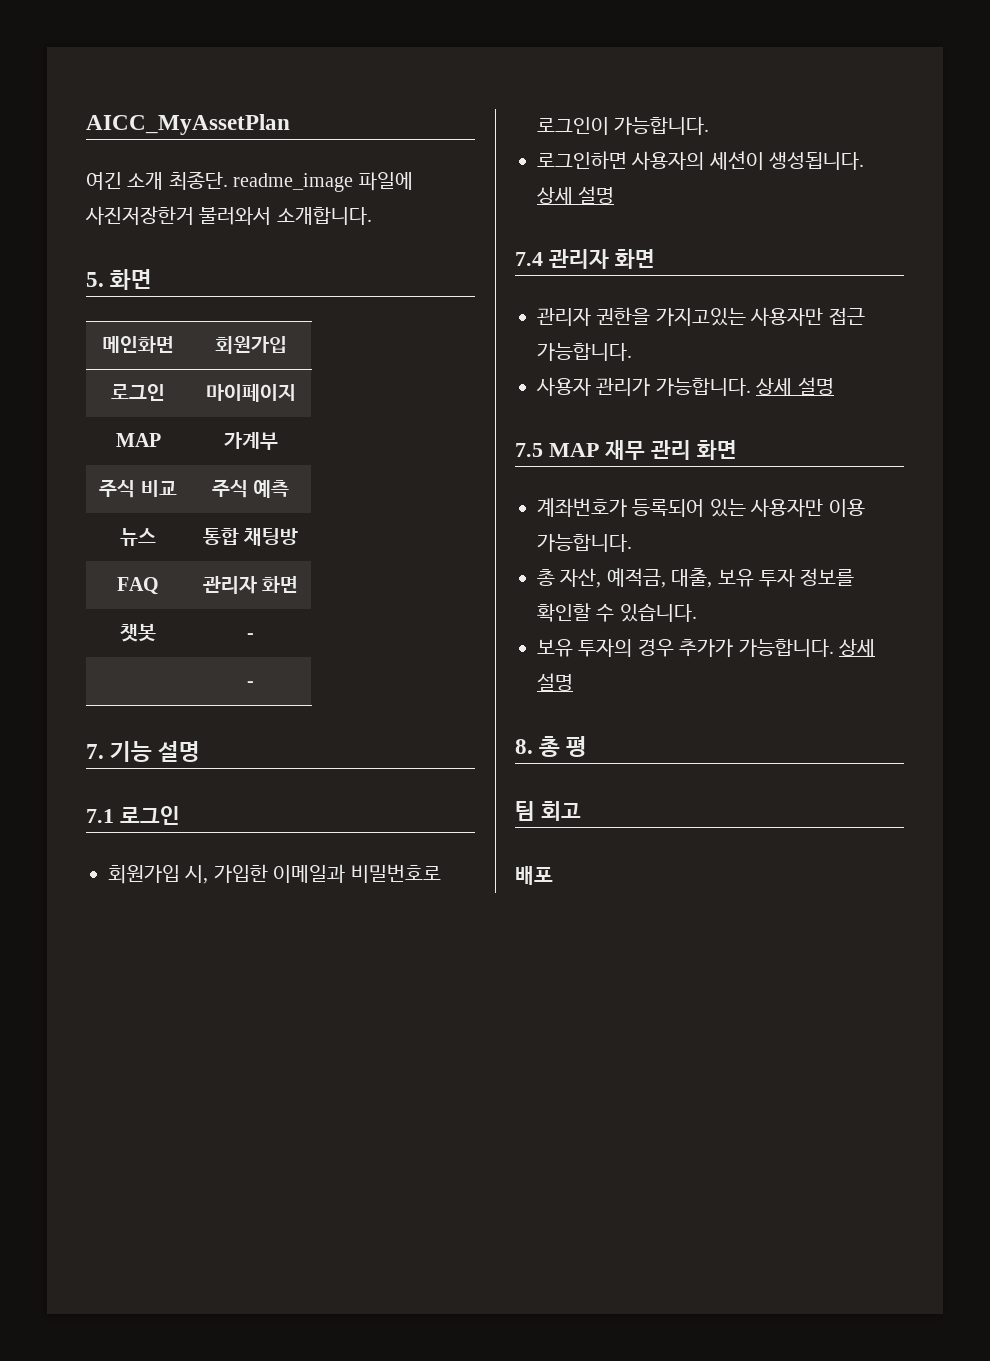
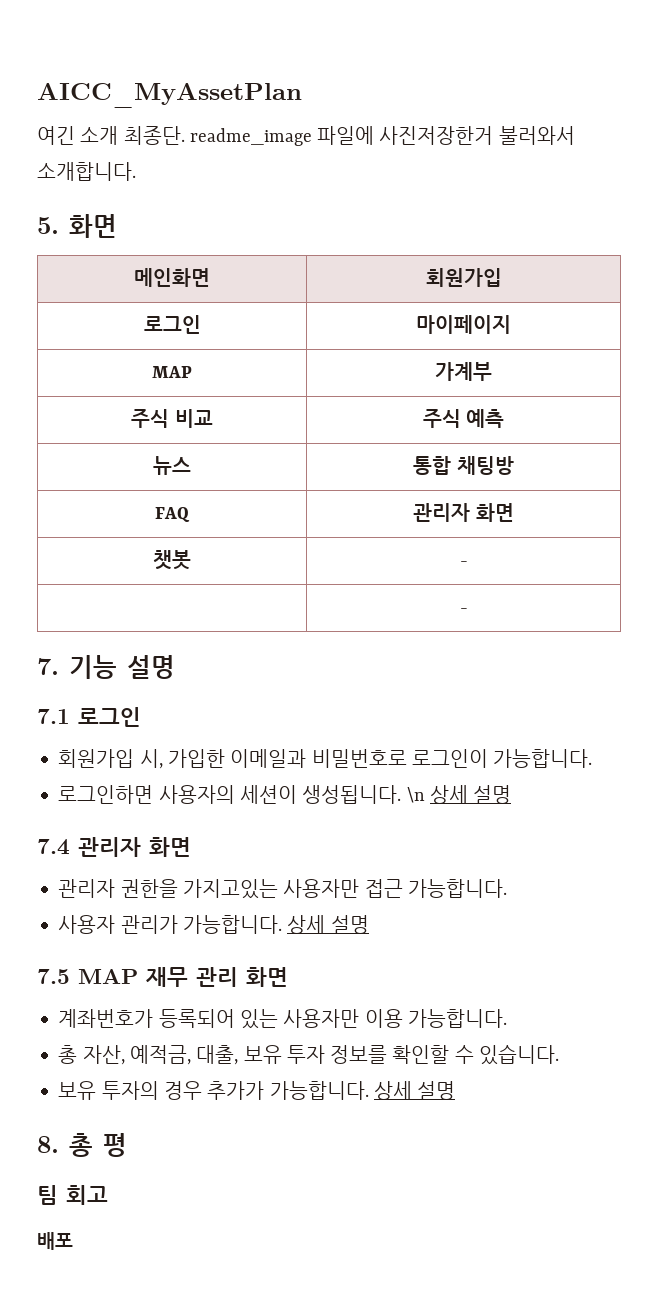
(865, 161) none -> [406,787,425,803] \n

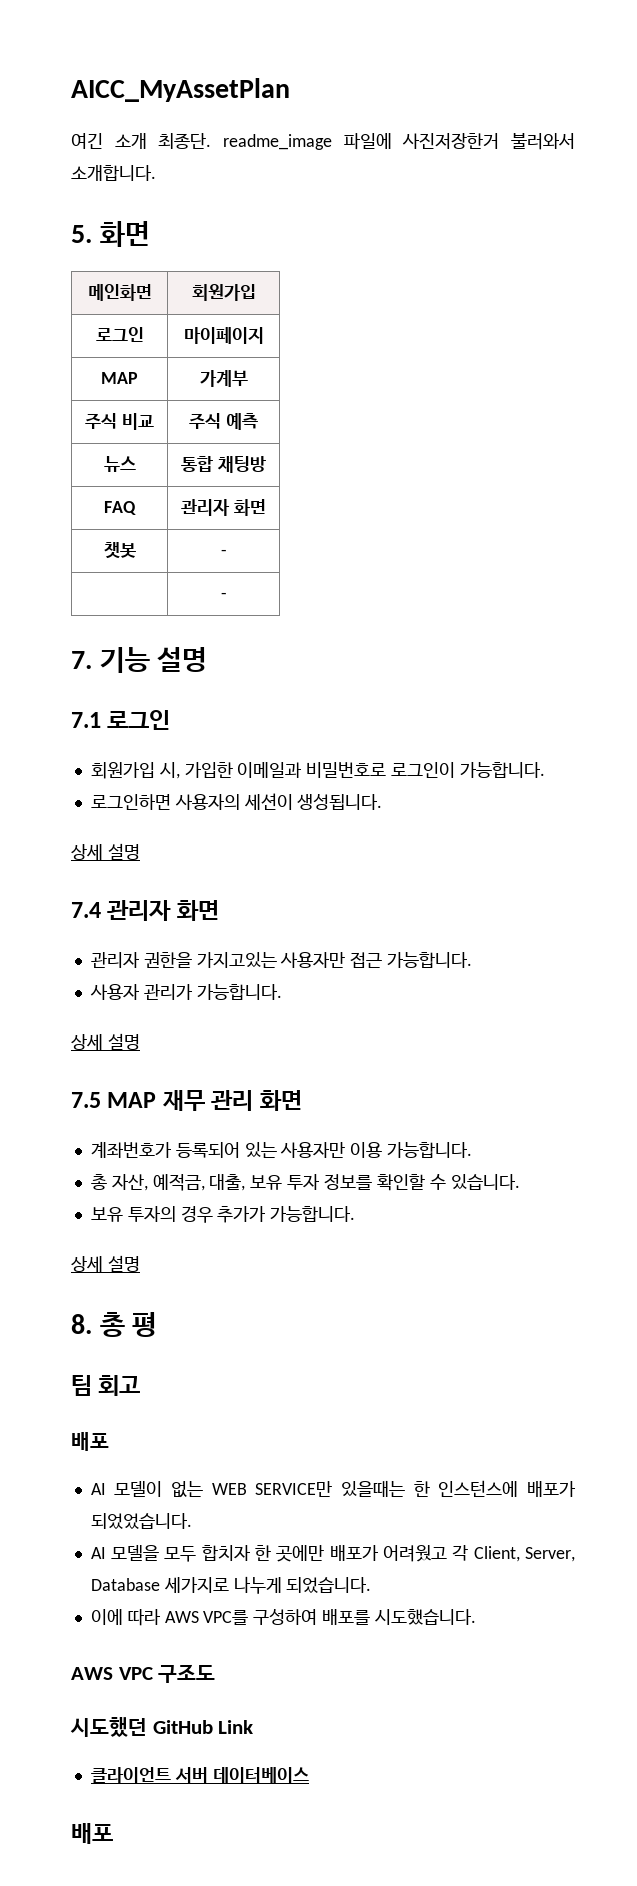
[406,787,425,803] \n -> (383, 802) //
(282, 924) none -> (282, 992) //
(369, 1090) none -> (356, 1214) //
(73, 1241) none -> [90,1480,576,1498] [90,1513,192,1530] [90,1545,575,1562] [90,1576,372,1594] [90,1609,476,1626] [71,1664,216,1683] [70,1717,254,1737] [90,1767,309,1784] [71,1823,113,1844] // AI 모델이 없는 WEB SERVICE만 있을때는 한 인스턴스에 배포가 되었었습니다. // AI 모델을 모두 합치자 한 곳에만 배포가 어려웠고 각 Client, Server, Database 세가지로 나누게 되었습니다. // 이에 따라 AWS VPC를 구성하여 배포를 시도했습니다. // AWS VPC 구조도 // 시도했던 GitHub Link // 클라이언트 서버 데이터베이스 // 배포

